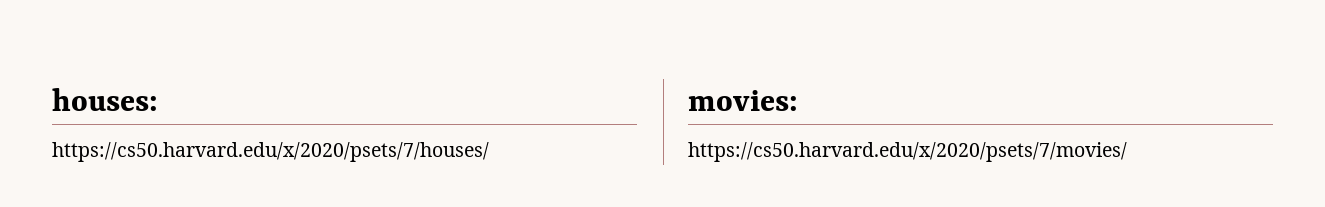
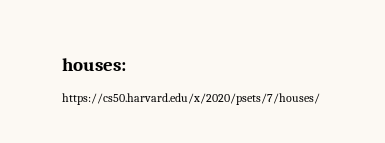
[688,90,798,111] [688,142,1127,162] // movies: // https://cs50.harvard.edu/x/2020/psets/7/movies/ -> (320, 99) none

